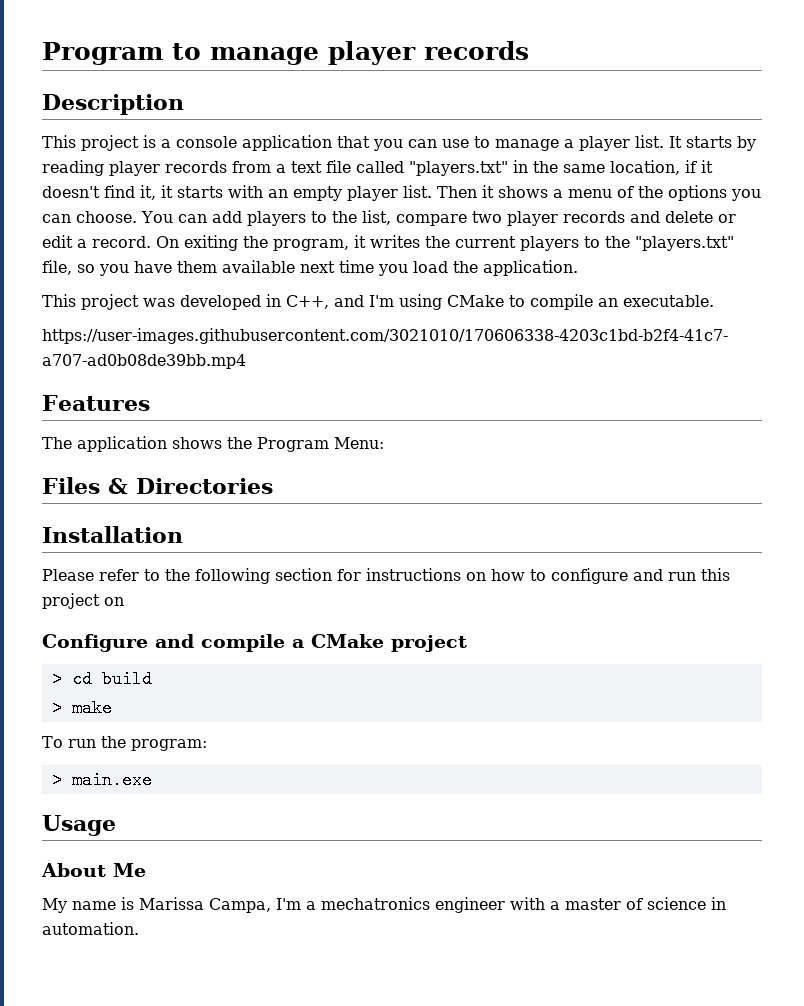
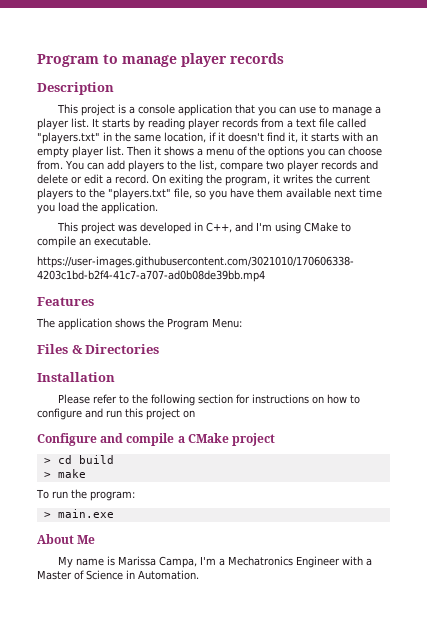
[76,211,137,223] choose. -> [348,146,382,156] [37,160,63,170] choose from.
[42,815,116,836] // Usage -> (114, 513) none
[321,897,726,913] [42,922,139,935] mechatronics engineer with a master of science in automation. -> [227,556,372,568] [37,570,199,580] Mechatronics Engineer with a Master of Science in Automation.

